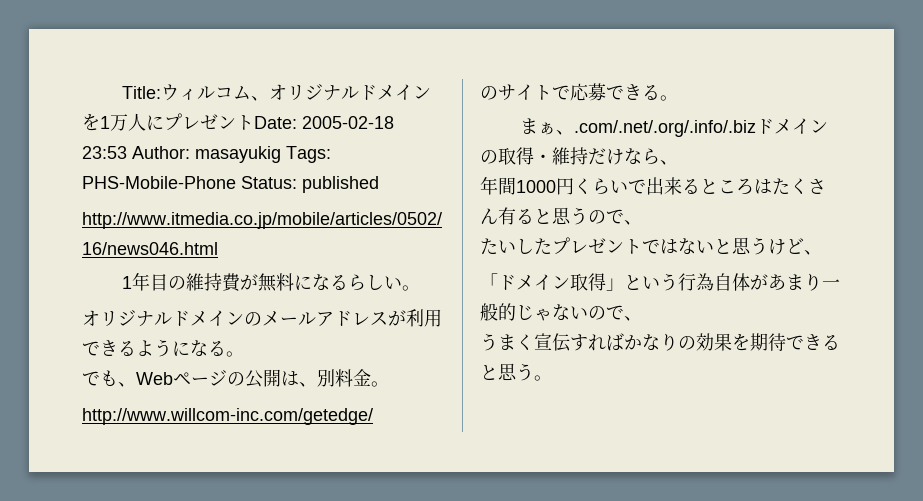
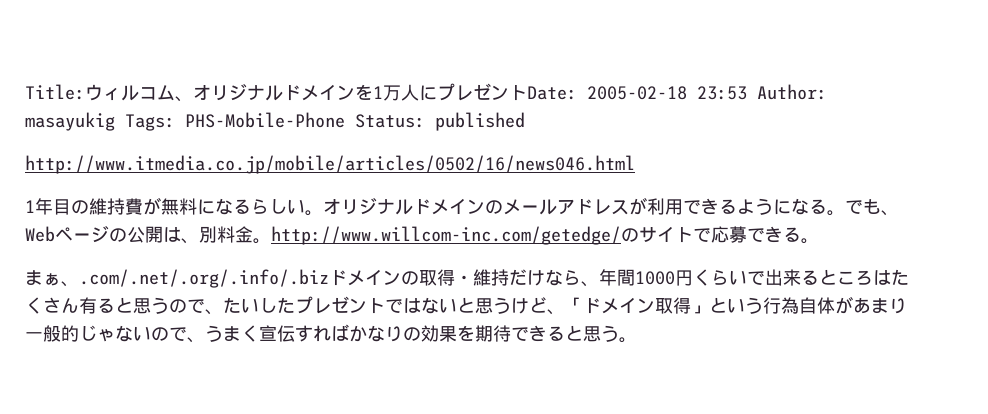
(421, 288) // -> (323, 213) none
(244, 354) // -> (845, 213) none
(389, 384) // -> (271, 241) none
(373, 416) // -> (621, 235) none
(678, 162) // -> (599, 284) none
(642, 222) // -> (223, 312) none
(822, 252) // -> (565, 312) none
(642, 318) // -> (205, 340) none

